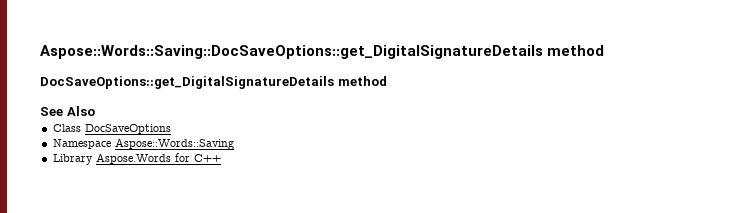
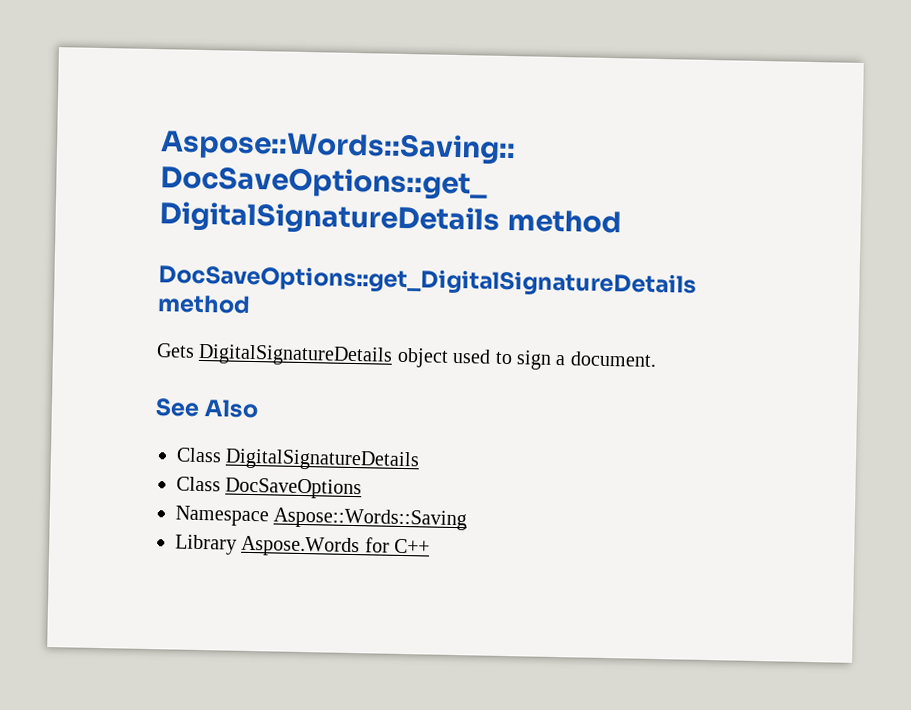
(387, 81) none -> [156,343,657,370] // Gets DigitalSignatureDetails object used to sign a document.
(95, 111) none -> [176,447,421,472] // Class DigitalSignatureDetails

